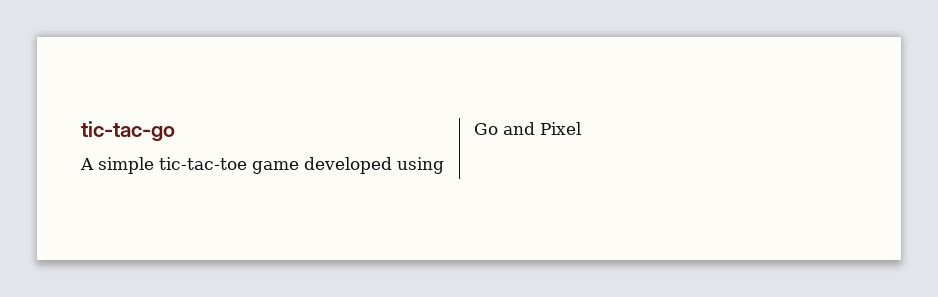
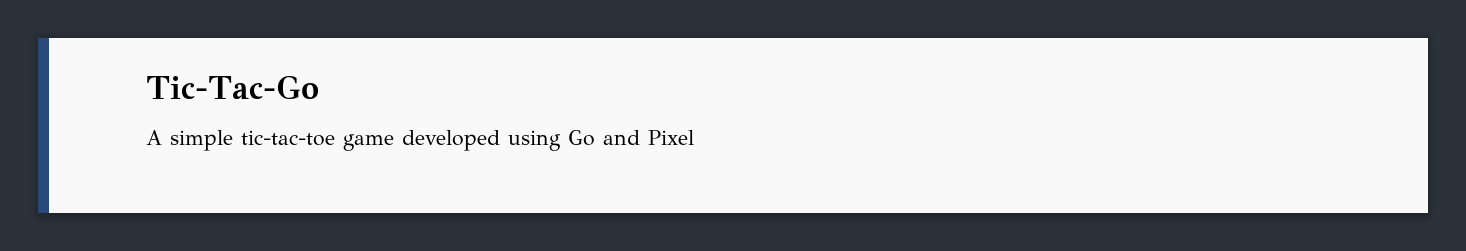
[81,121,175,141] tic-tac-go -> [146,75,319,99] Tic-Tac-Go

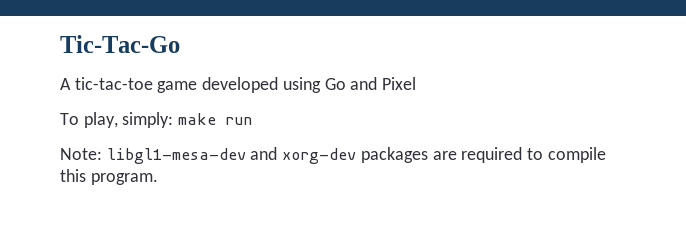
[170,130,233,151] simple -> (71, 84) none
(694, 137) none -> [60,112,253,128] [60,147,606,164] [60,169,158,185] // To play, simply: make run // Note: libgl1-mesa-dev and xorg-dev packages are required to compile this program.

